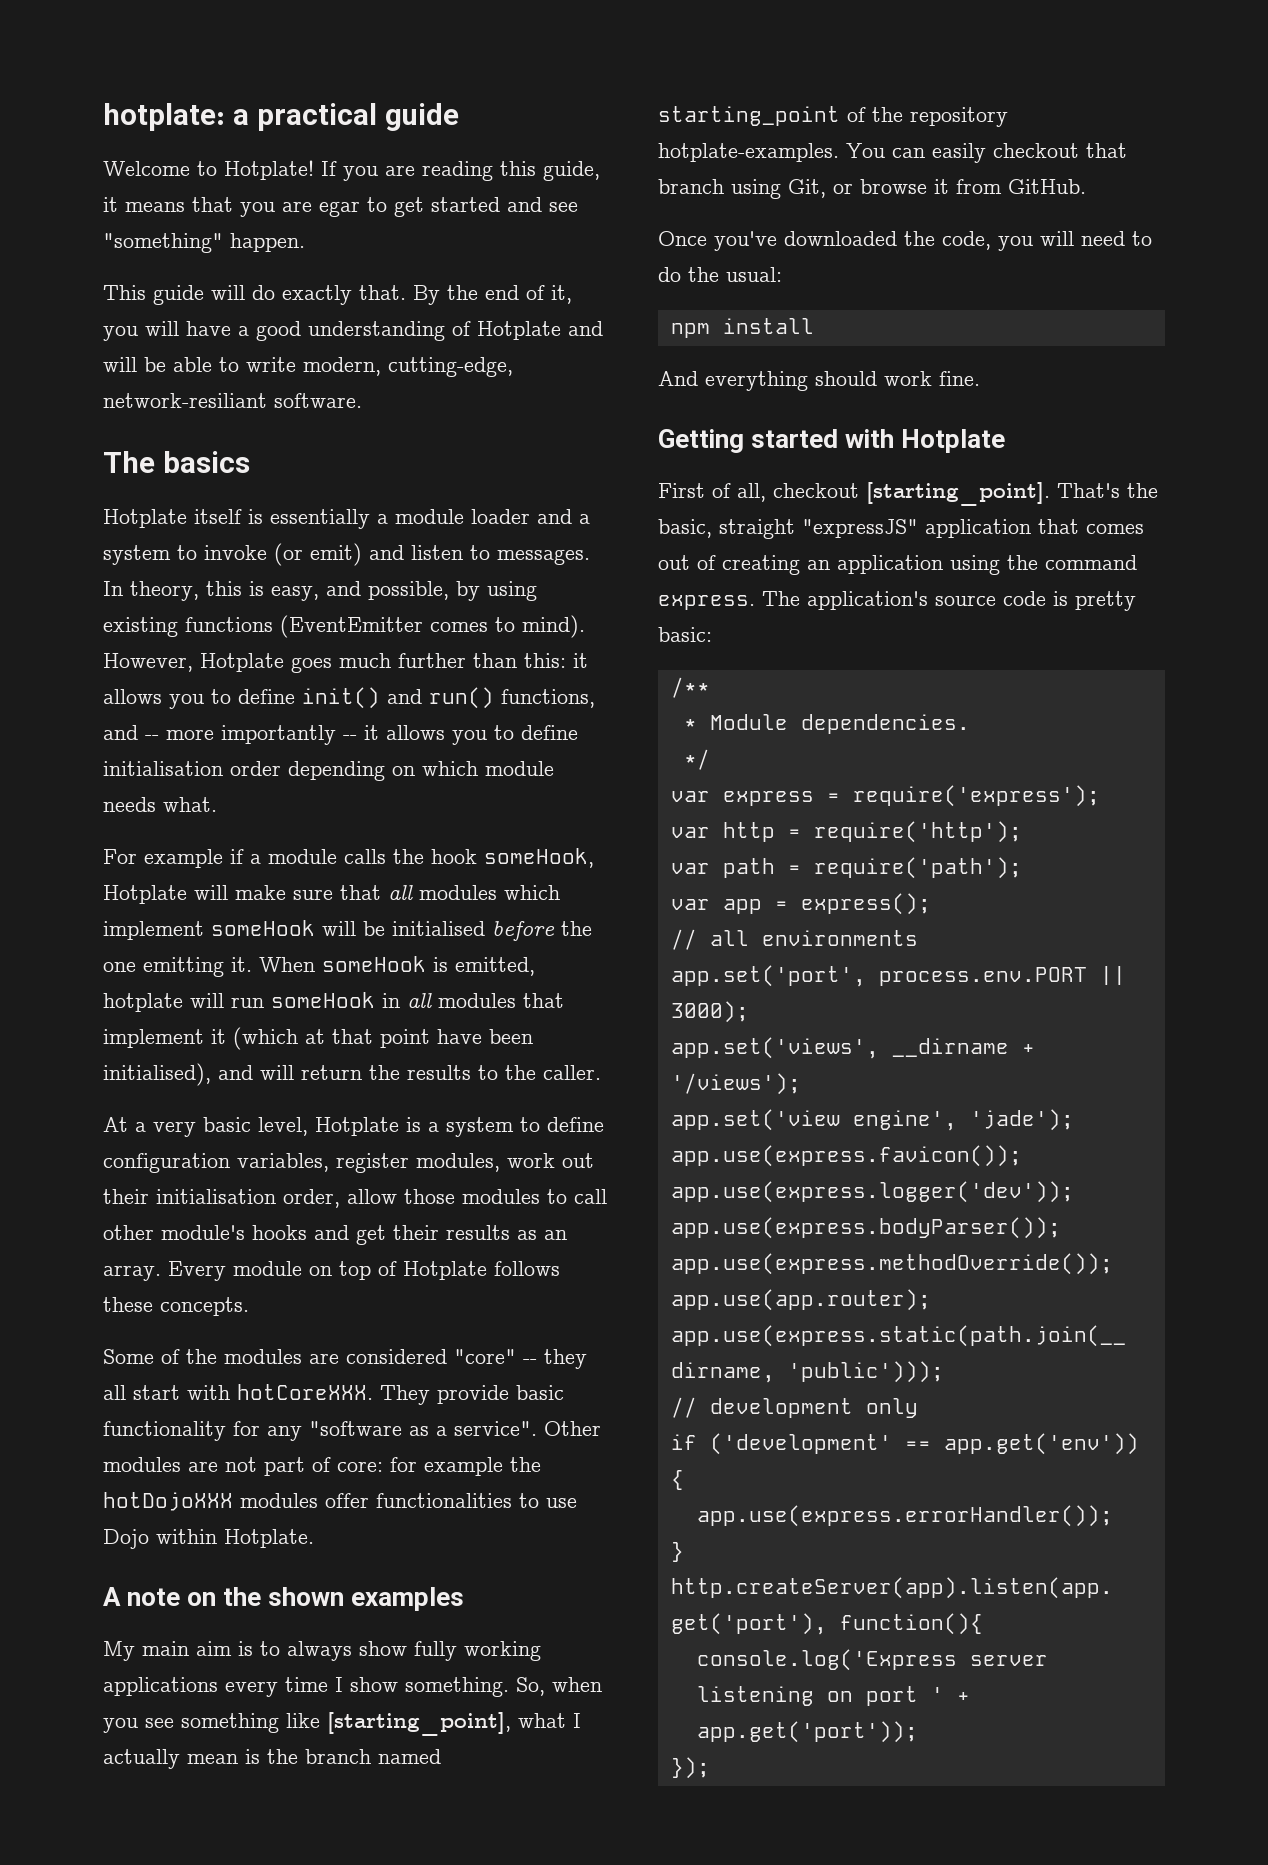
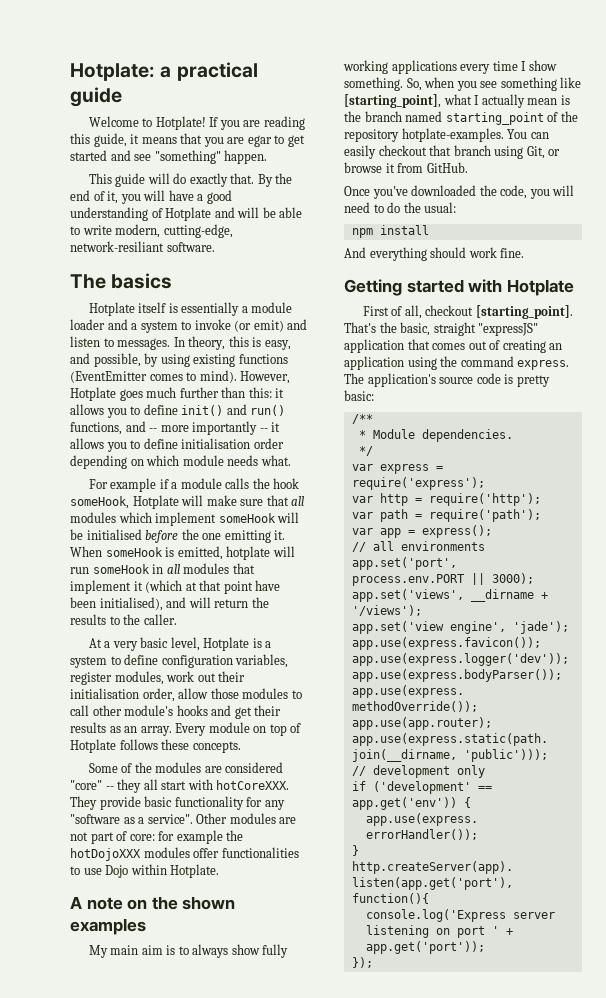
[103,103,225,131] hotplate: -> [70,63,155,81] Hotplate:

